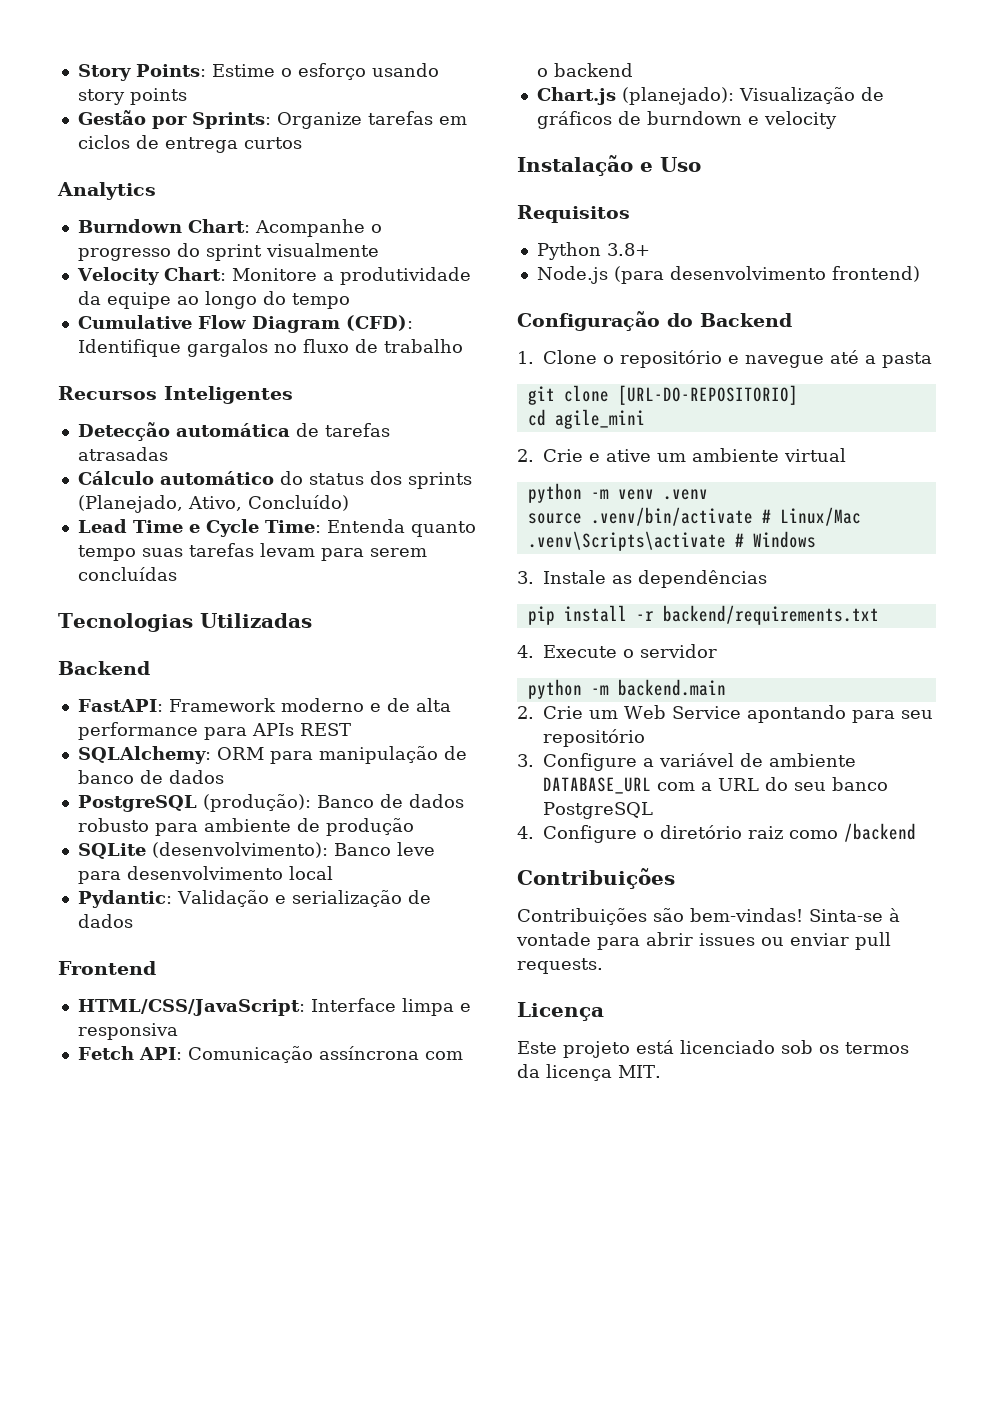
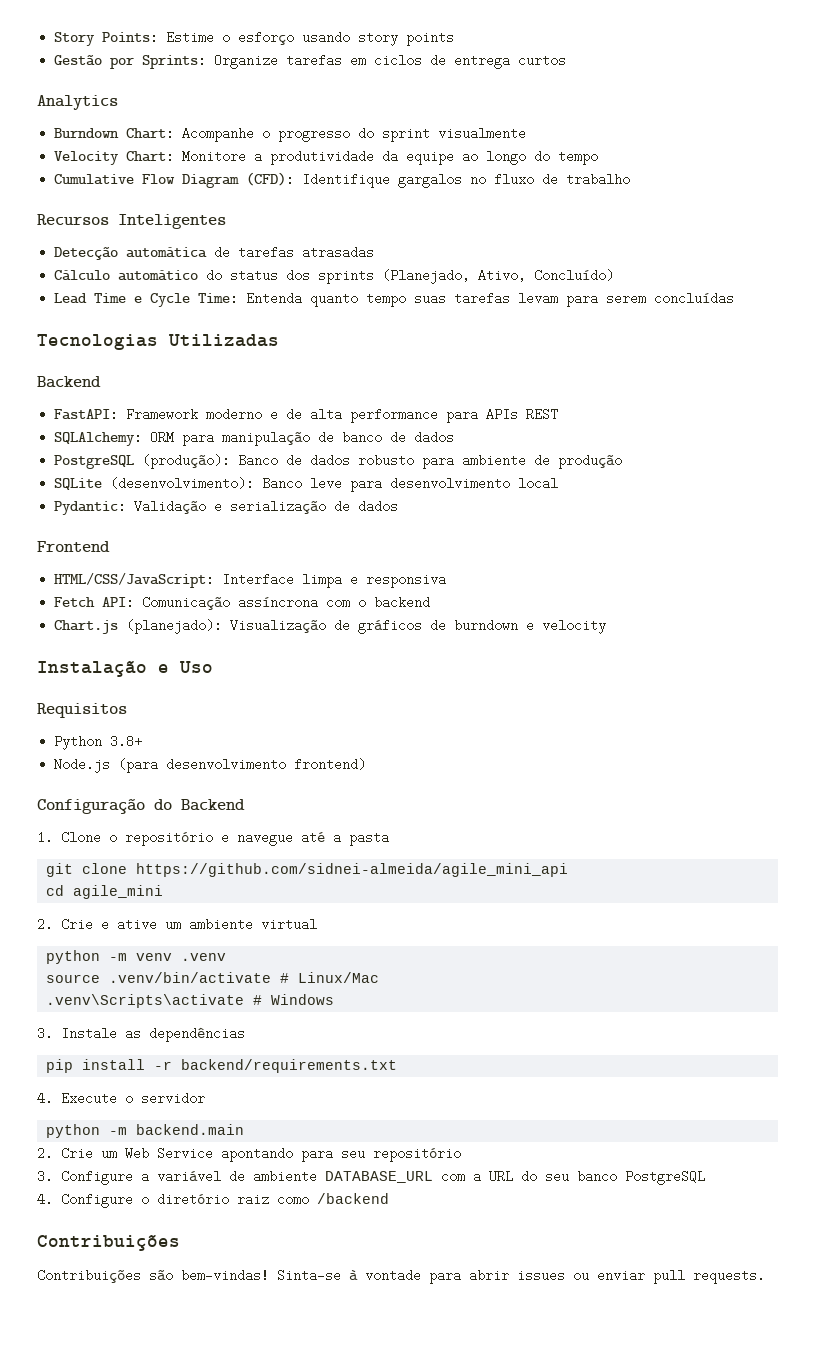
[617,385,798,405] [URL-DO-REPOSITORIO] -> [136,863,569,877] https://github.com/sidnei-almeida/agile_mini_api
[517,1002,604,1021] [517,1040,909,1058] [517,1064,661,1081] // Licença // Este projeto está licenciado sob os termos da licença MIT. -> (765, 1276) none

